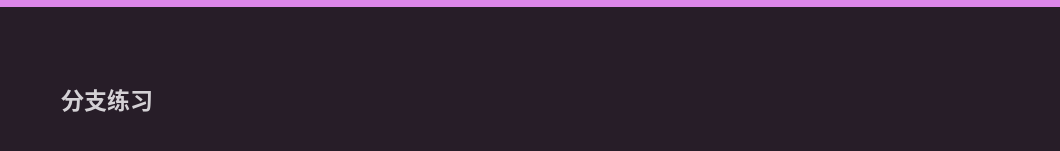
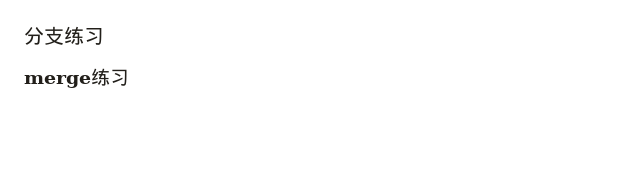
(153, 101) none -> [24,68,129,88] // merge练习

